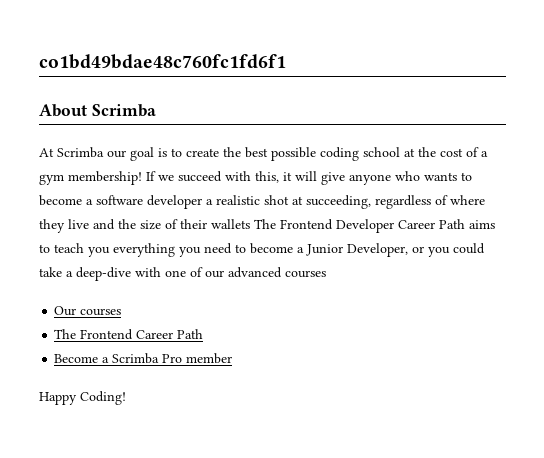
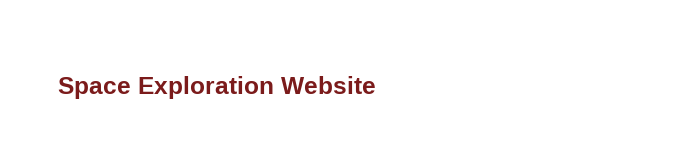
[39,54,286,69] [39,104,156,117] [39,147,488,161] [39,171,472,185] [39,195,485,209] [39,219,495,233] [39,243,485,257] [39,267,326,281] [54,306,122,316] [54,329,204,340] [54,353,233,364] [39,391,126,405] co1bd49bdae48c760fc1fd6f1 // About Scrimba // At Scrimba our goal is to create the best possible coding school at the cost of a gym membership! If we succeed with this, it will give anyone who wants to become a software developer a realistic shot at succeeding, regardless of where they live and the size of their wallets The Frontend Developer Career Path aims to teach you everything you need to become a Junior Developer, or you could take a deep-dive with one of our advanced courses // Our courses // The Frontend Career Path // Become a Scrimba Pro member // Happy Coding! -> [58,76,376,99] Space Exploration Website

